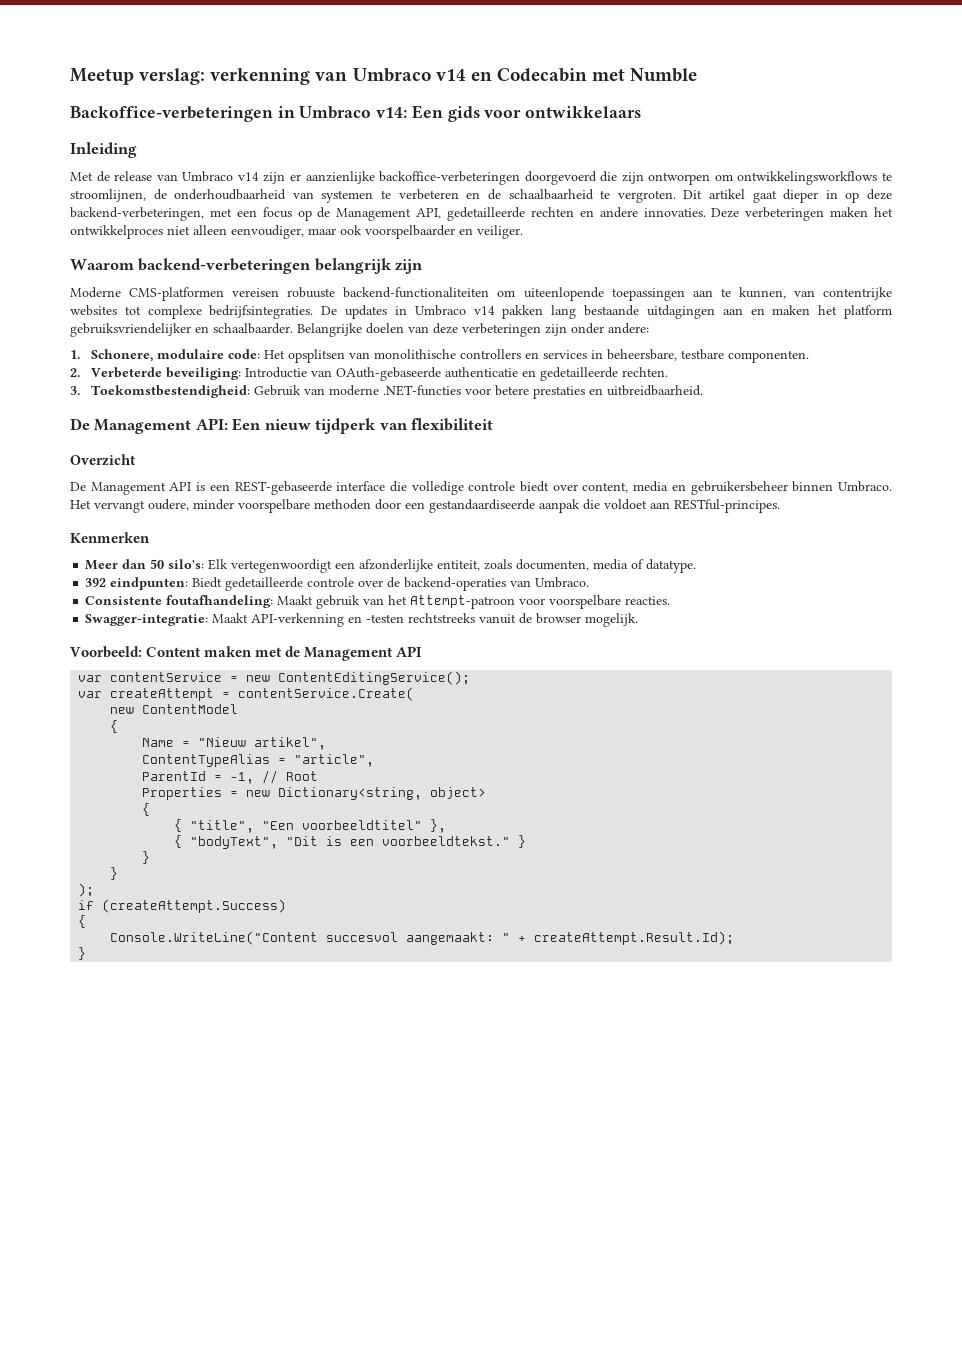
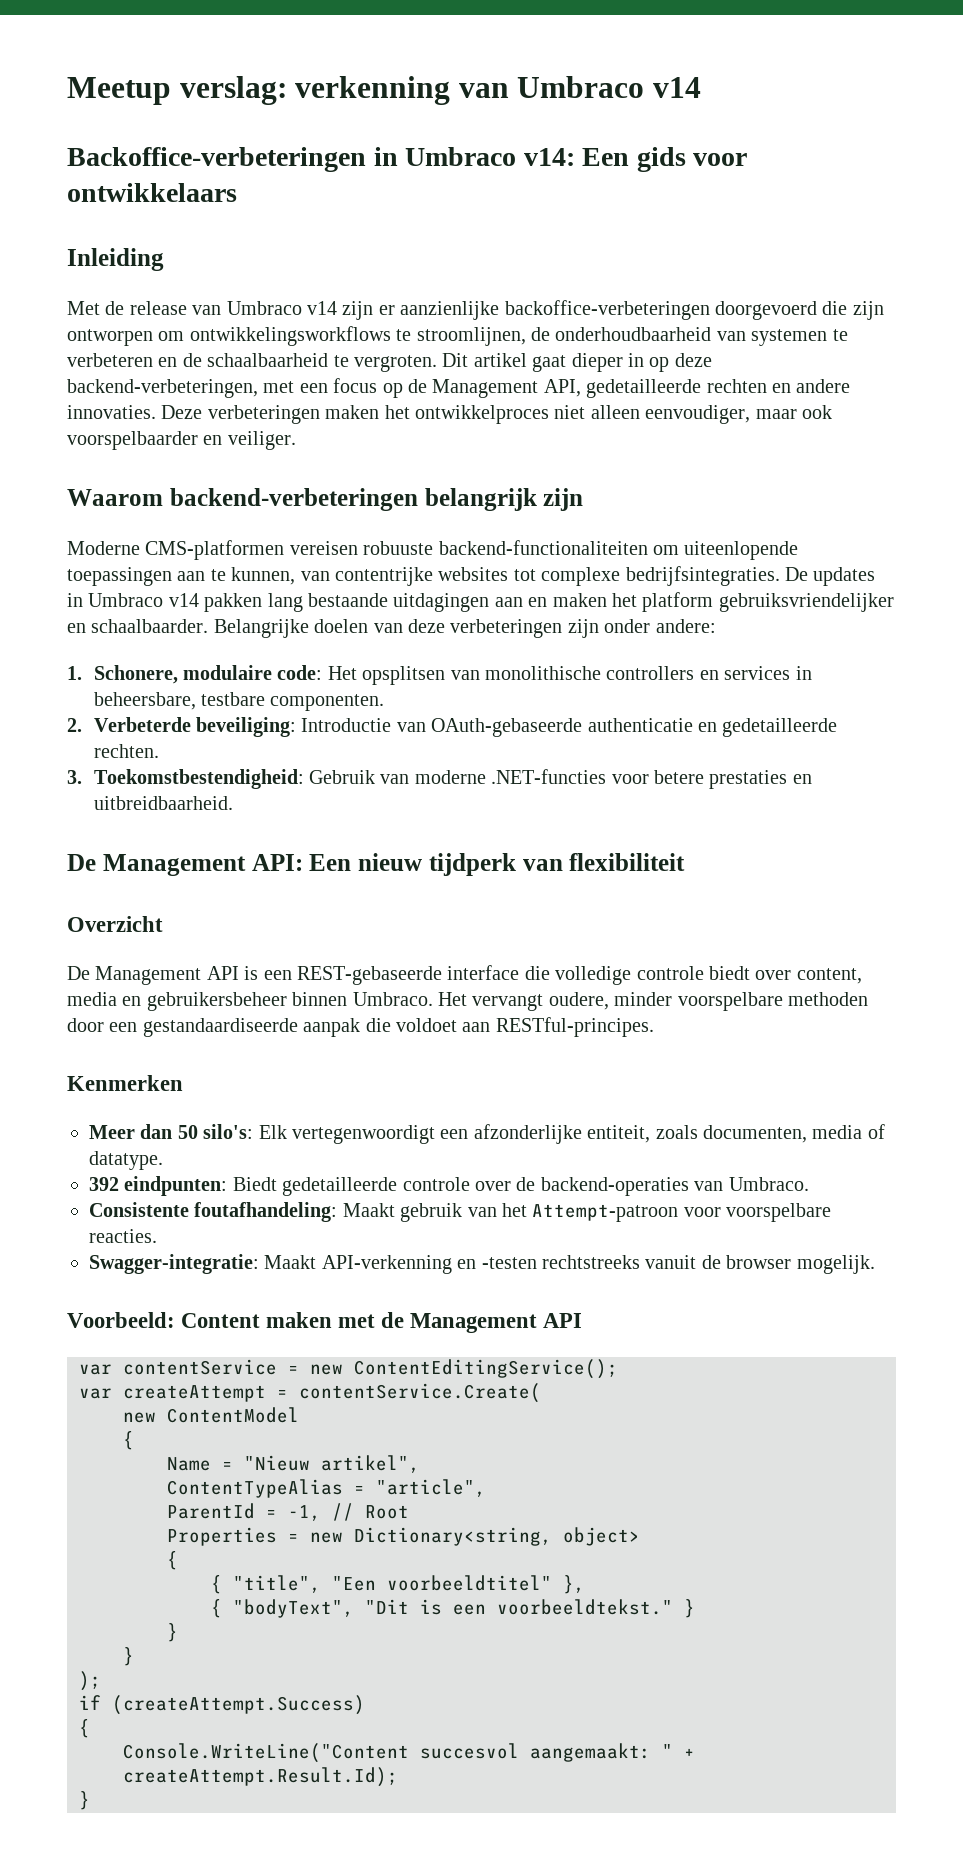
[470,68,698,82] en Codecabin met Numble -> (701, 87) none

